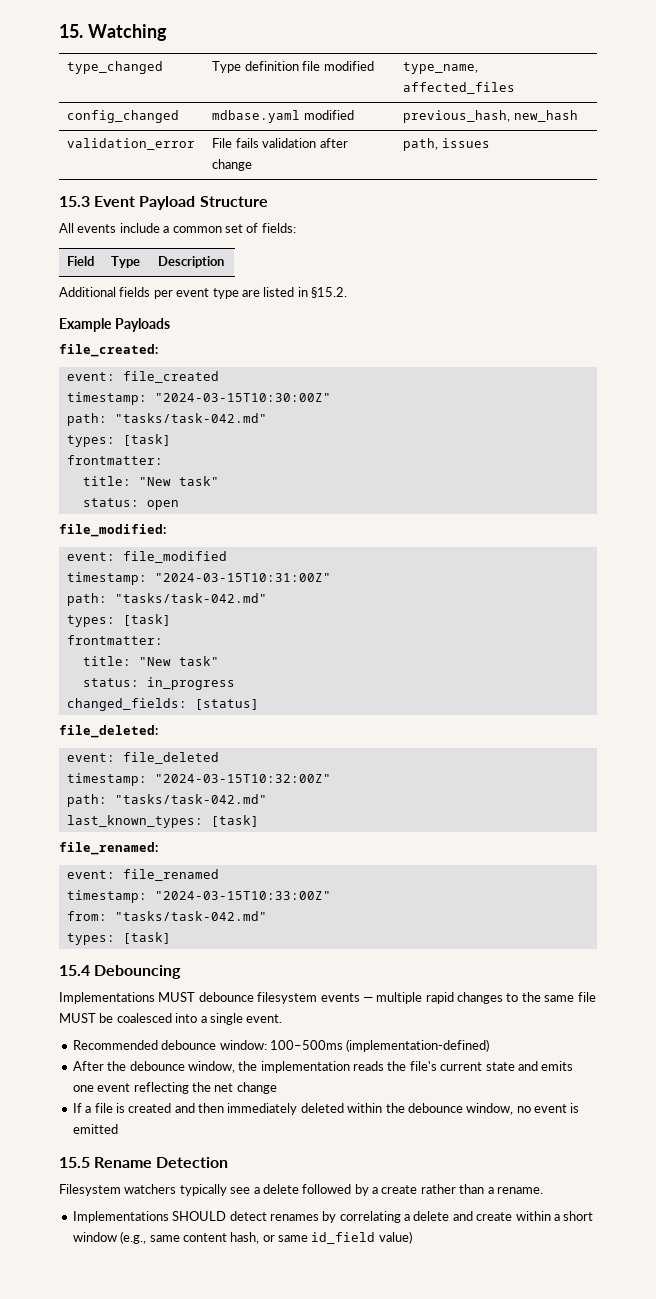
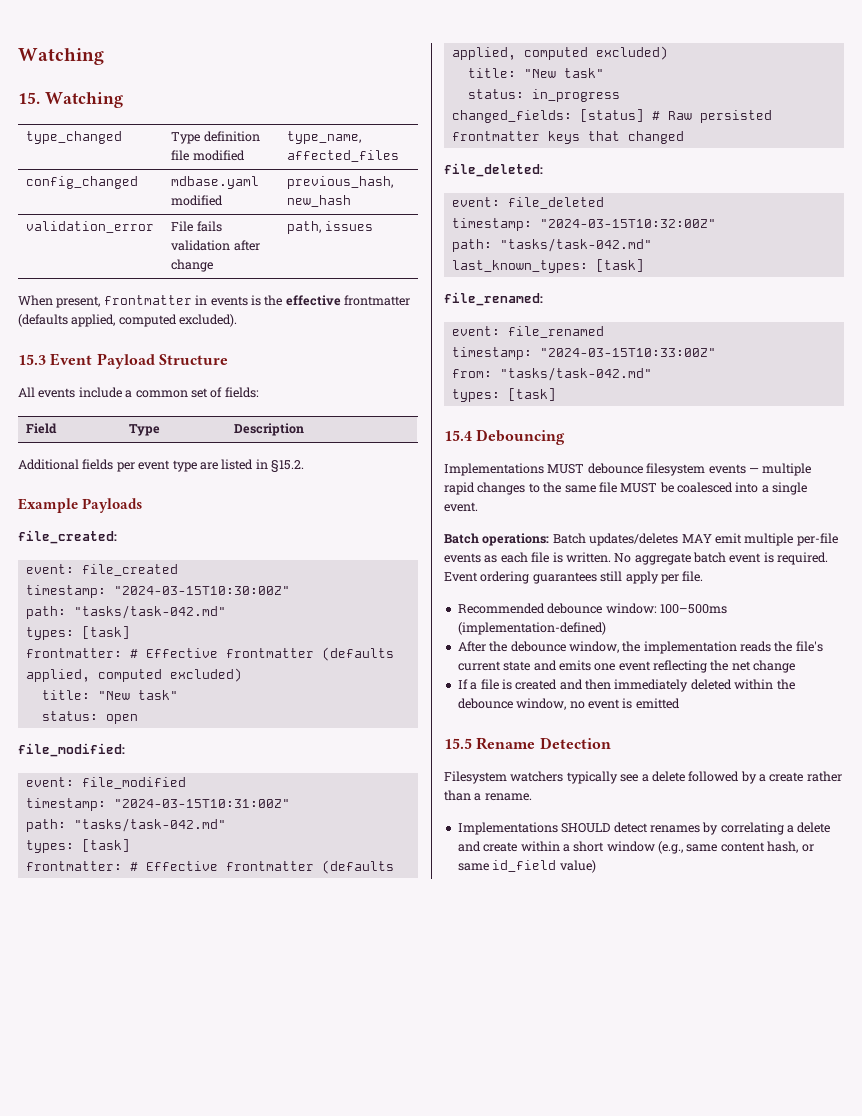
(59, 31) none -> [18,48,104,65] Watching //
(490, 143) none -> [18,295,410,308] [18,314,238,327] // When present, frontmatter in events is the effective frontmatter (defaults applied, computed excluded).
(163, 460) none -> [129,647,394,661] [25,668,242,682] # Effective frontmatter (defaults applied, computed excluded)
(163, 640) none -> [129,860,394,874] [451,46,668,60] # Effective frontmatter (defaults applied, computed excluded)
(259, 704) none -> [651,110,772,123] [451,131,684,144] # Raw persisted frontmatter keys that changed
(283, 1018) none -> [444,533,838,546] [444,552,829,565] [444,571,704,584] // Batch operations: Batch updates/deletes MAY emit multiple per-file events as each file is written. No aggregate batch event is required. Event ordering guarantees still apply per file.

